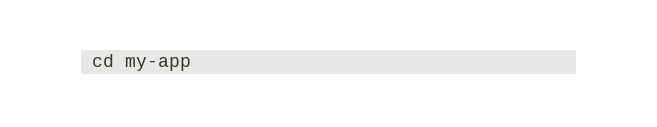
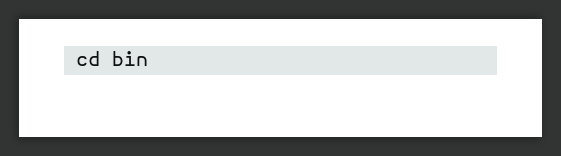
[124,57,191,71] my-app -> [112,51,149,66] bin

